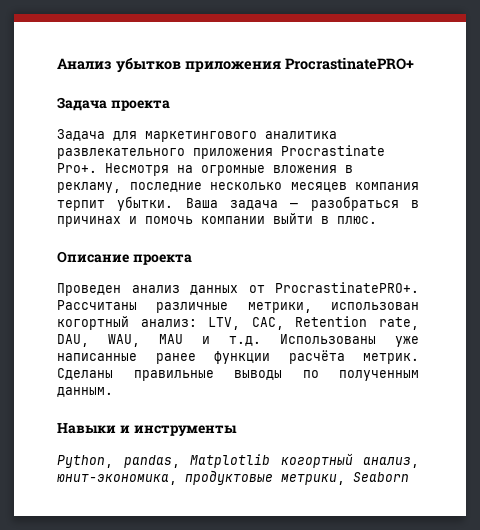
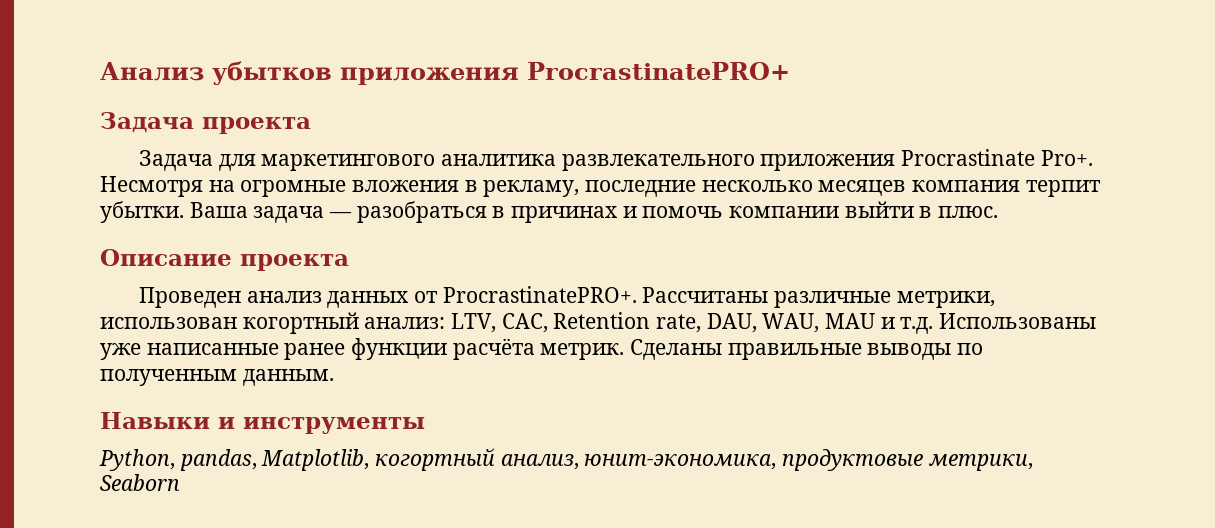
[190,454,270,468] Matplotlib -> [261,449,370,471] Matplotlib,

